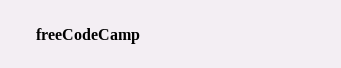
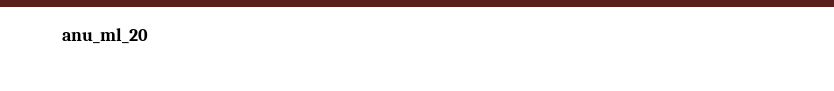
[36,28,140,44] freeCodeCamp -> [62,28,148,44] anu_ml_20

